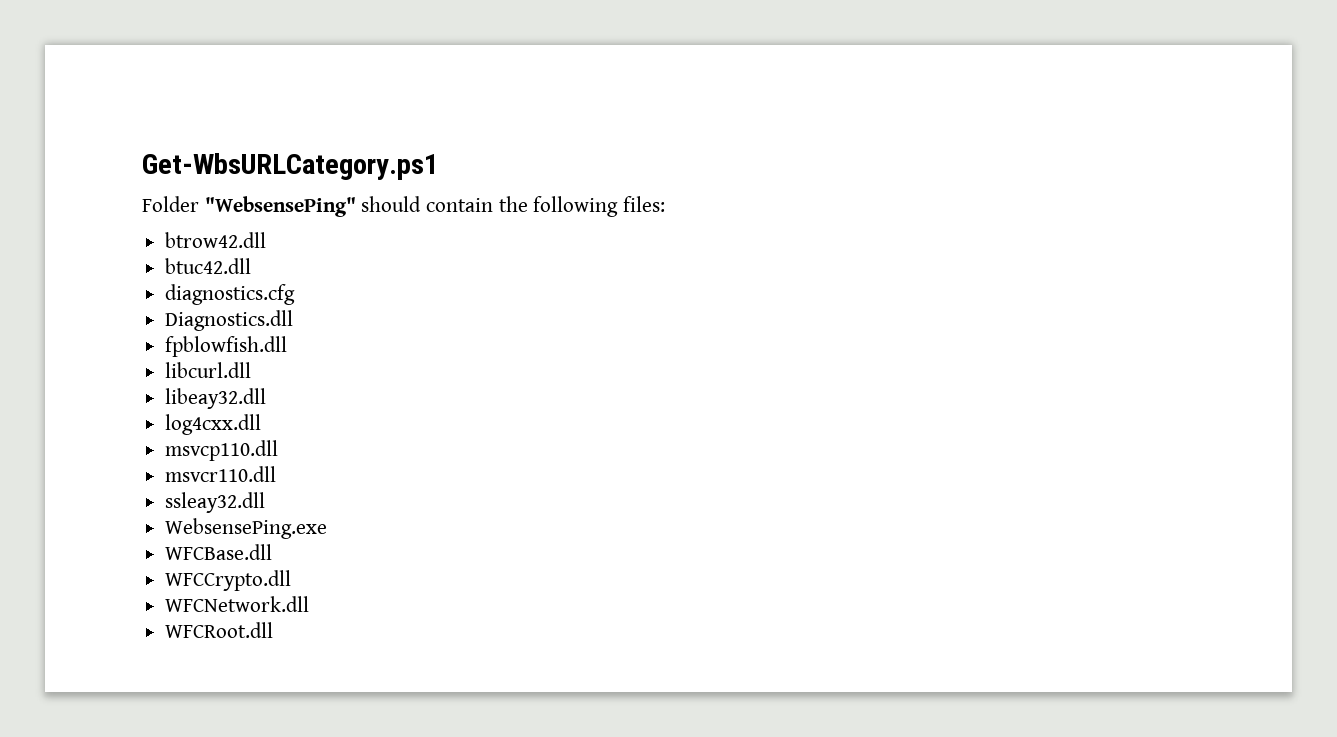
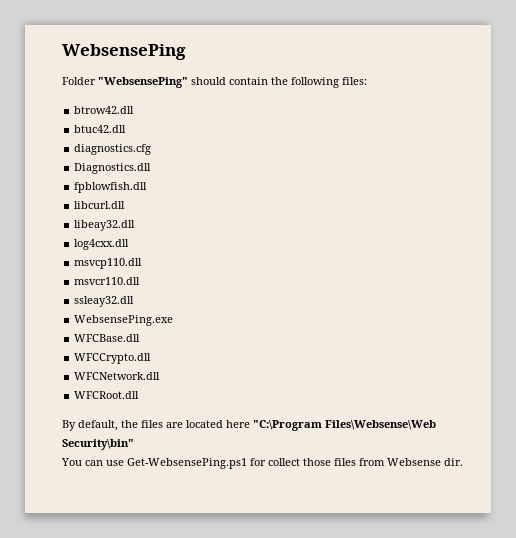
[142,153,438,180] Get-WbsURLCategory.ps1 -> [62,44,186,60] WebsensePing
(274, 630) none -> [62,420,436,431] [62,439,134,450] [61,458,463,469] // By default, the files are located here "C:\Program Files\Websense\Web Security\bin" // You can use Get-WebsensePing.ps1 for collect those files from Websense dir.

